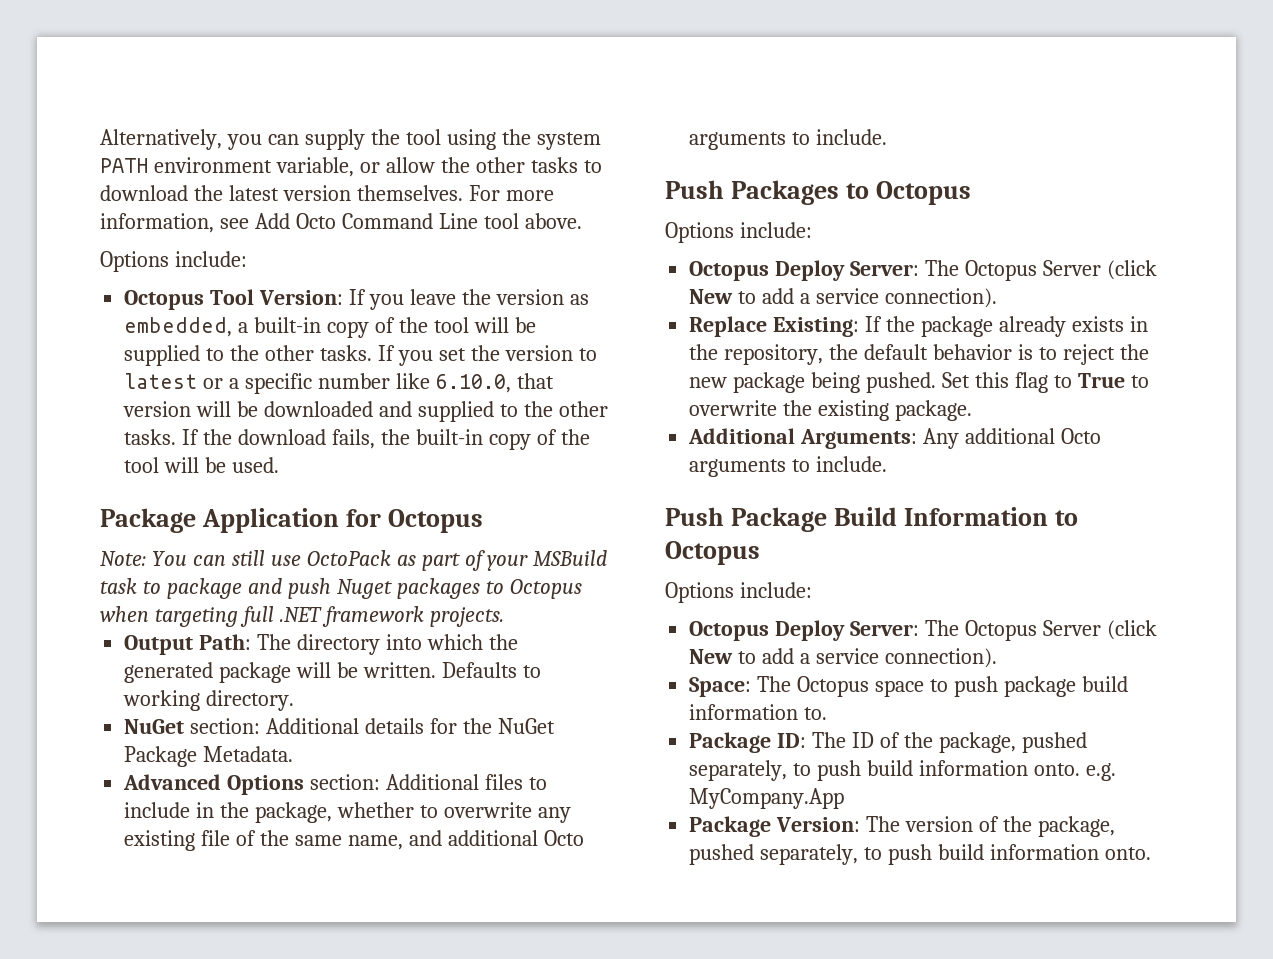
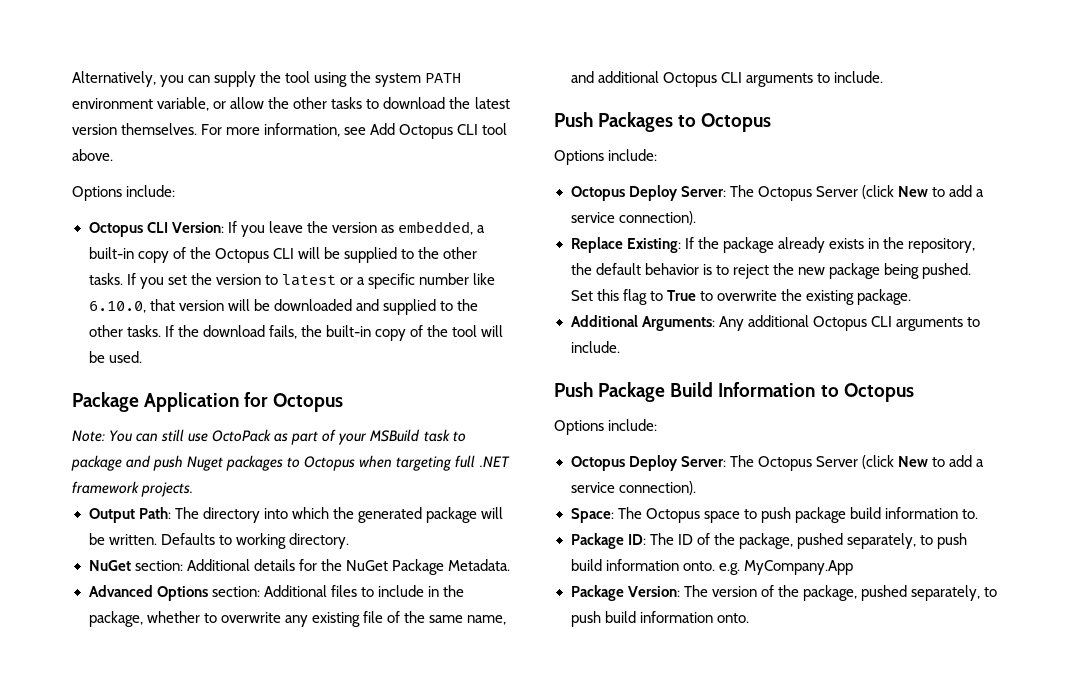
[295,213,478,229] Octo Command Line -> [399,124,479,139] Octopus CLI
[210,289,255,305] Tool -> [146,222,168,233] CLI
[433,317,469,333] tool -> [214,248,294,263] Octopus CLI
[543,830,584,846] Octo -> [662,72,742,87] Octopus CLI
[1060,428,1101,444] Octo -> [812,316,892,331] Octopus CLI

